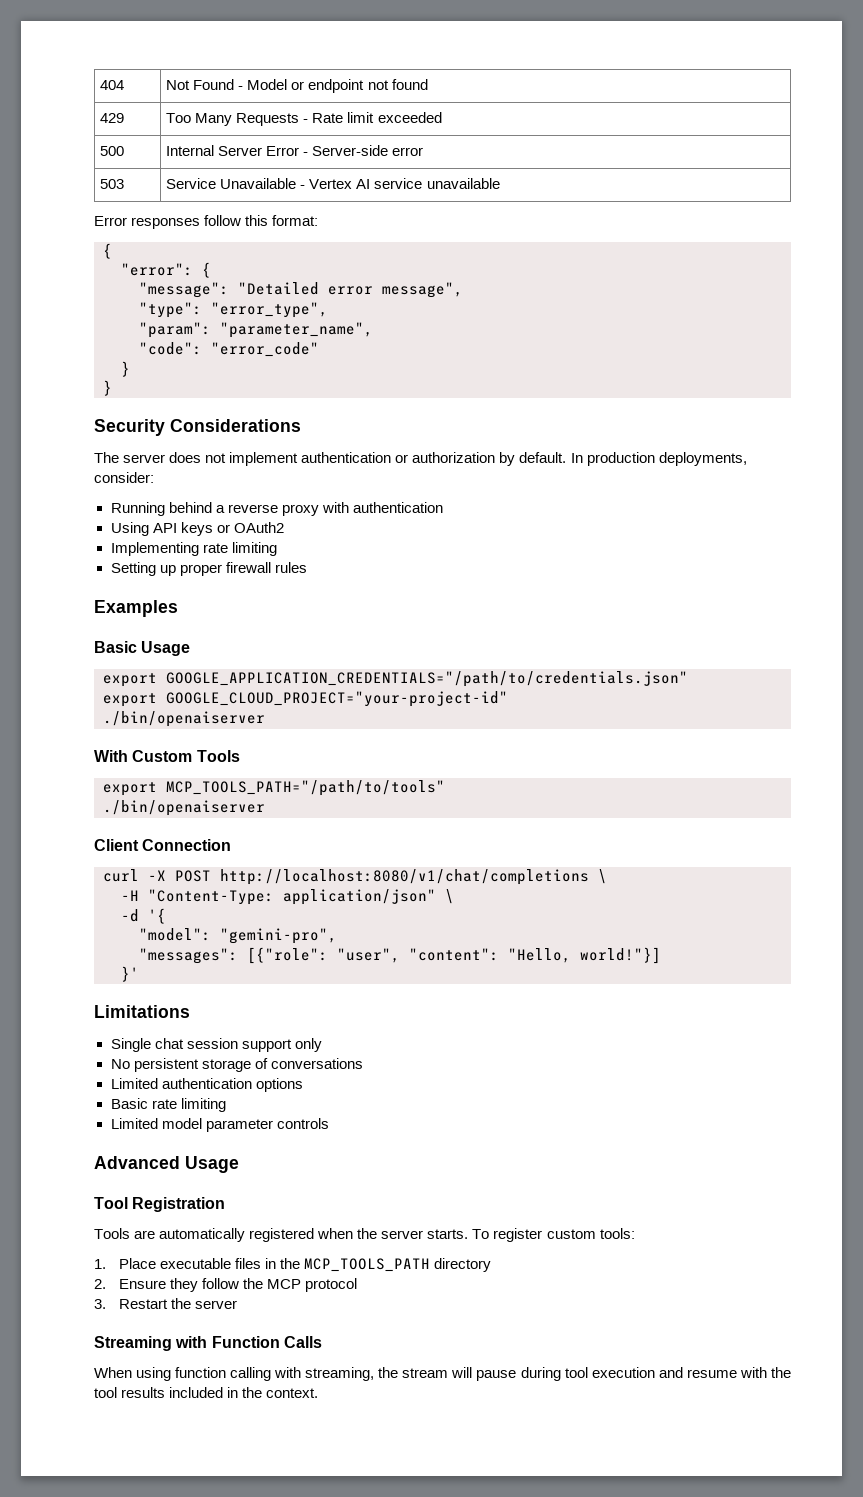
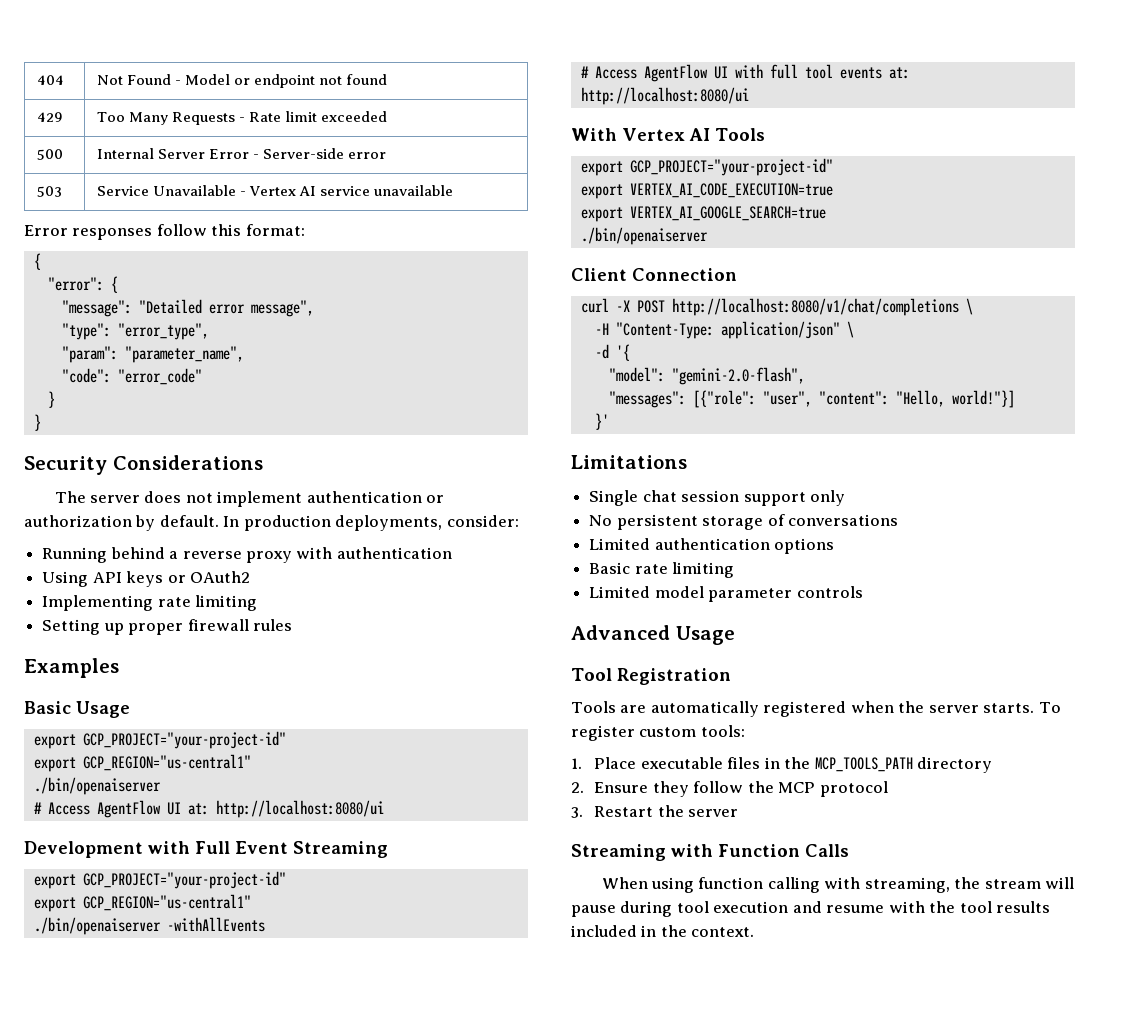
[166,671,688,687] [103,691,508,707] [103,711,265,727] GOOGLE_APPLICATION_CREDENTIALS="/path/to/credentials.json" // export GOOGLE_CLOUD_PROJECT="your-project-id" // ./bin/openaiserver -> [82,731,286,749] [33,754,251,772] [33,777,161,795] [33,800,384,818] [24,841,388,858] [33,871,286,889] [33,894,251,912] [33,917,265,935] [580,64,910,82] [580,87,749,105] GCP_PROJECT="your-project-id" // export GCP_REGION="us-central1" // ./bin/openaiserver // # Access AgentFlow UI at: http://localhost:8080/ui // Development with Full Event Streaming // export GCP_PROJECT="your-project-id" // export GCP_REGION="us-central1" // ./bin/openaiserver -withAllEvents // # Access AgentFlow UI with full tool events at: http://localhost:8080/ui
[132,750,193,762] Custom -> [622,128,710,141] Vertex AI
[166,780,445,796] MCP_TOOLS_PATH="/path/to/tools" -> [629,158,833,176] [580,183,833,199] [580,206,826,222] GCP_PROJECT="your-project-id" // export VERTEX_AI_CODE_EXECUTION=true // export VERTEX_AI_GOOGLE_SEARCH=true
[220,928,337,944] "gemini-pro", -> [671,367,805,385] "gemini-2.0-flash",

